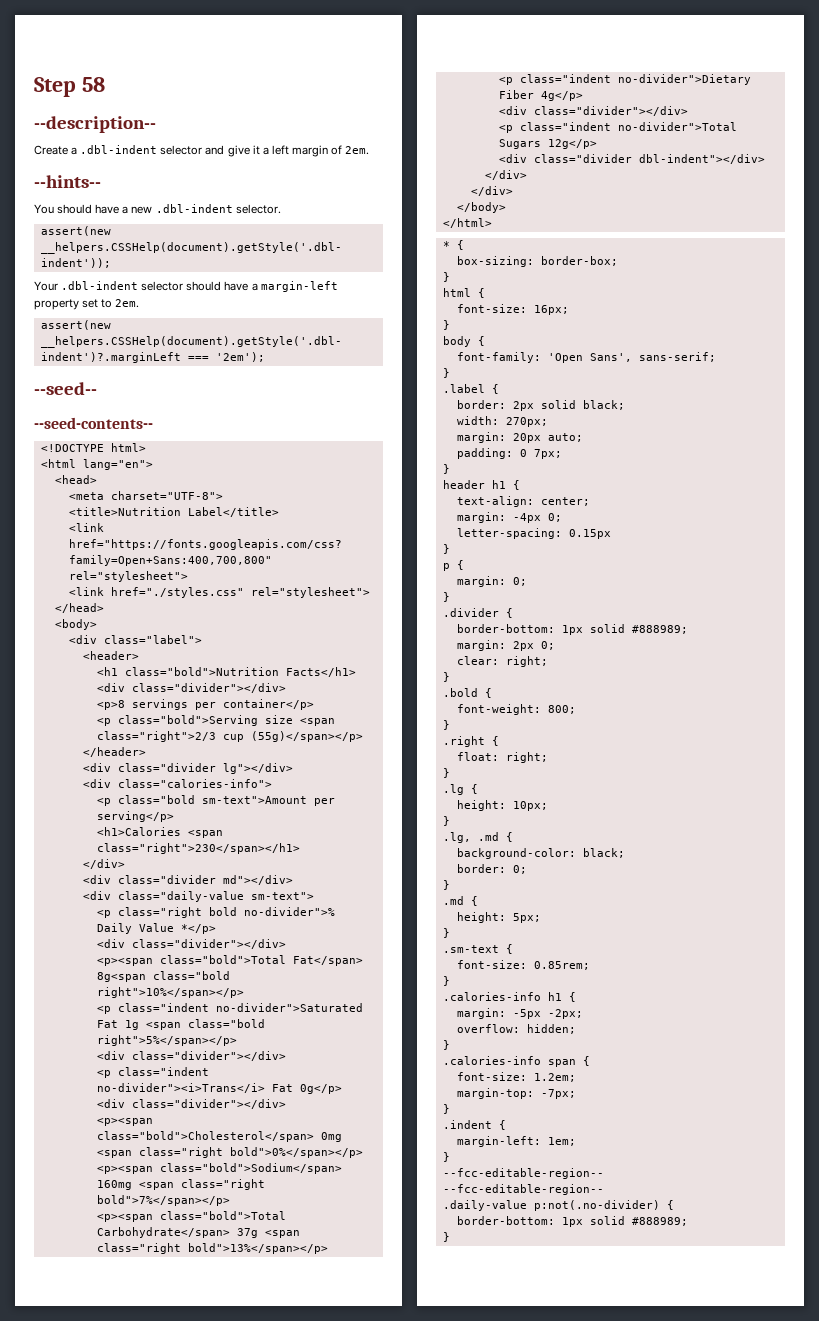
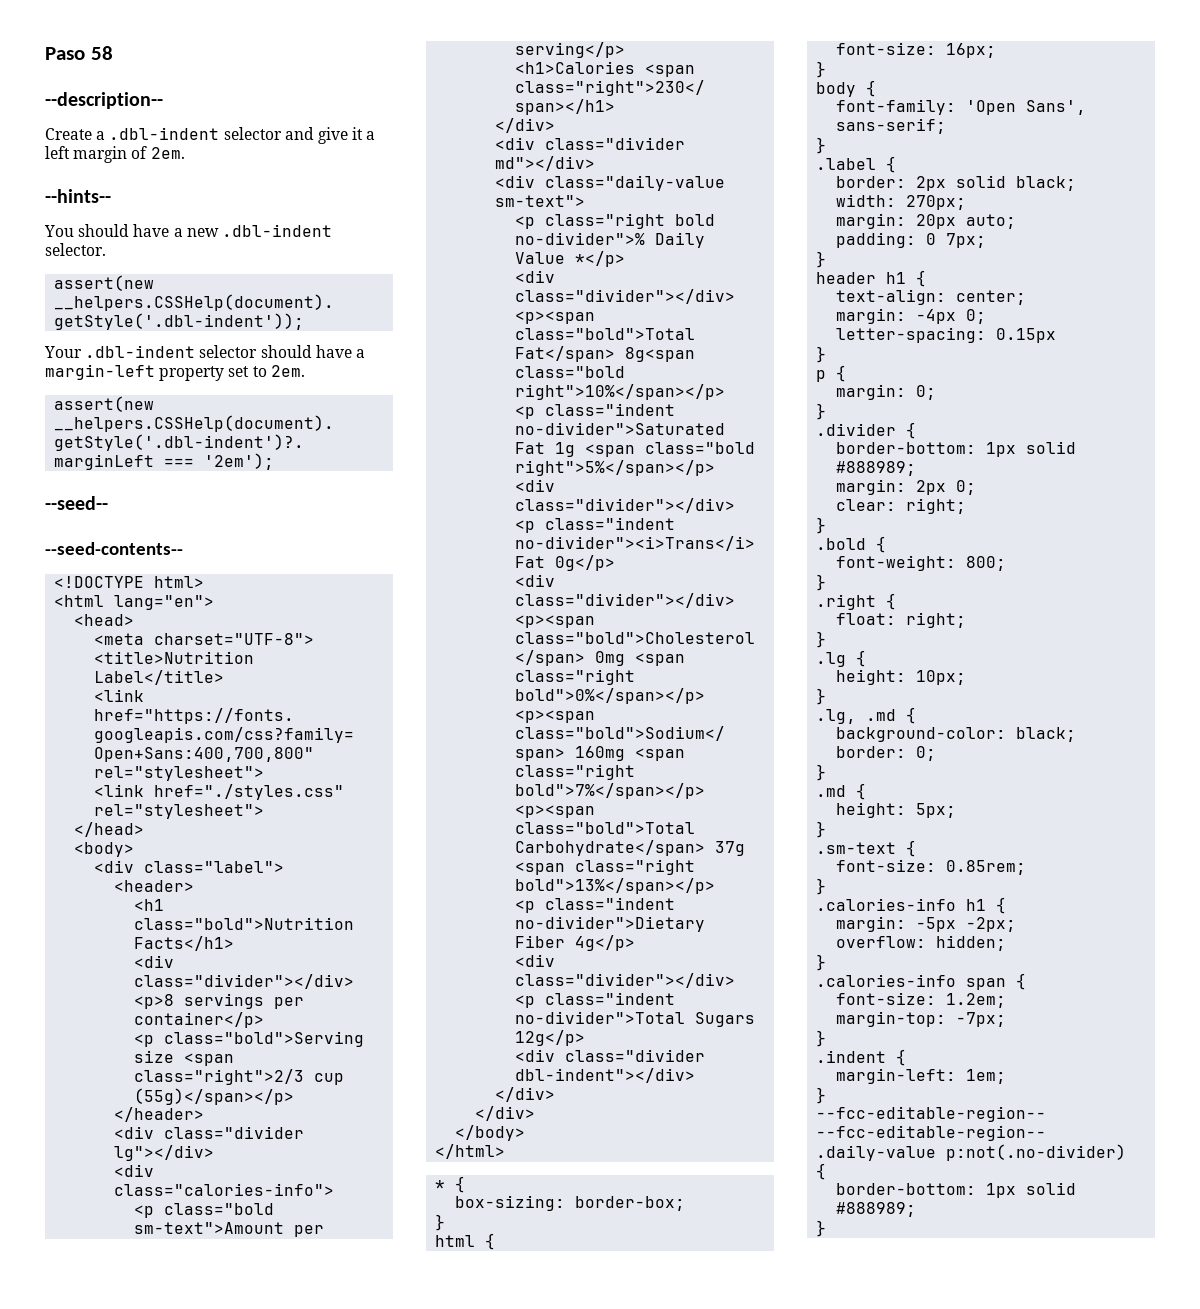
[34,77,76,97] Step -> [45,47,85,60] Paso

